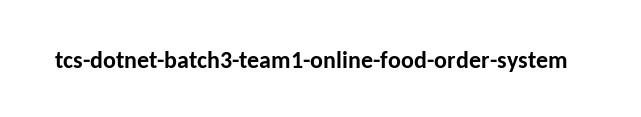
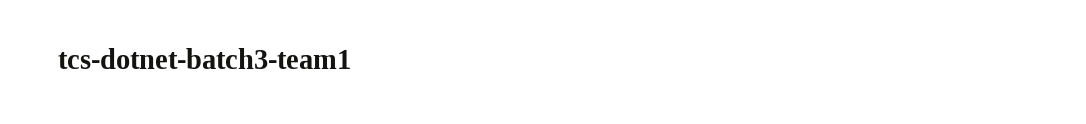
[55,51,568,72] tcs-dotnet-batch3-team1-online-food-order-system -> [58,48,351,69] tcs-dotnet-batch3-team1

